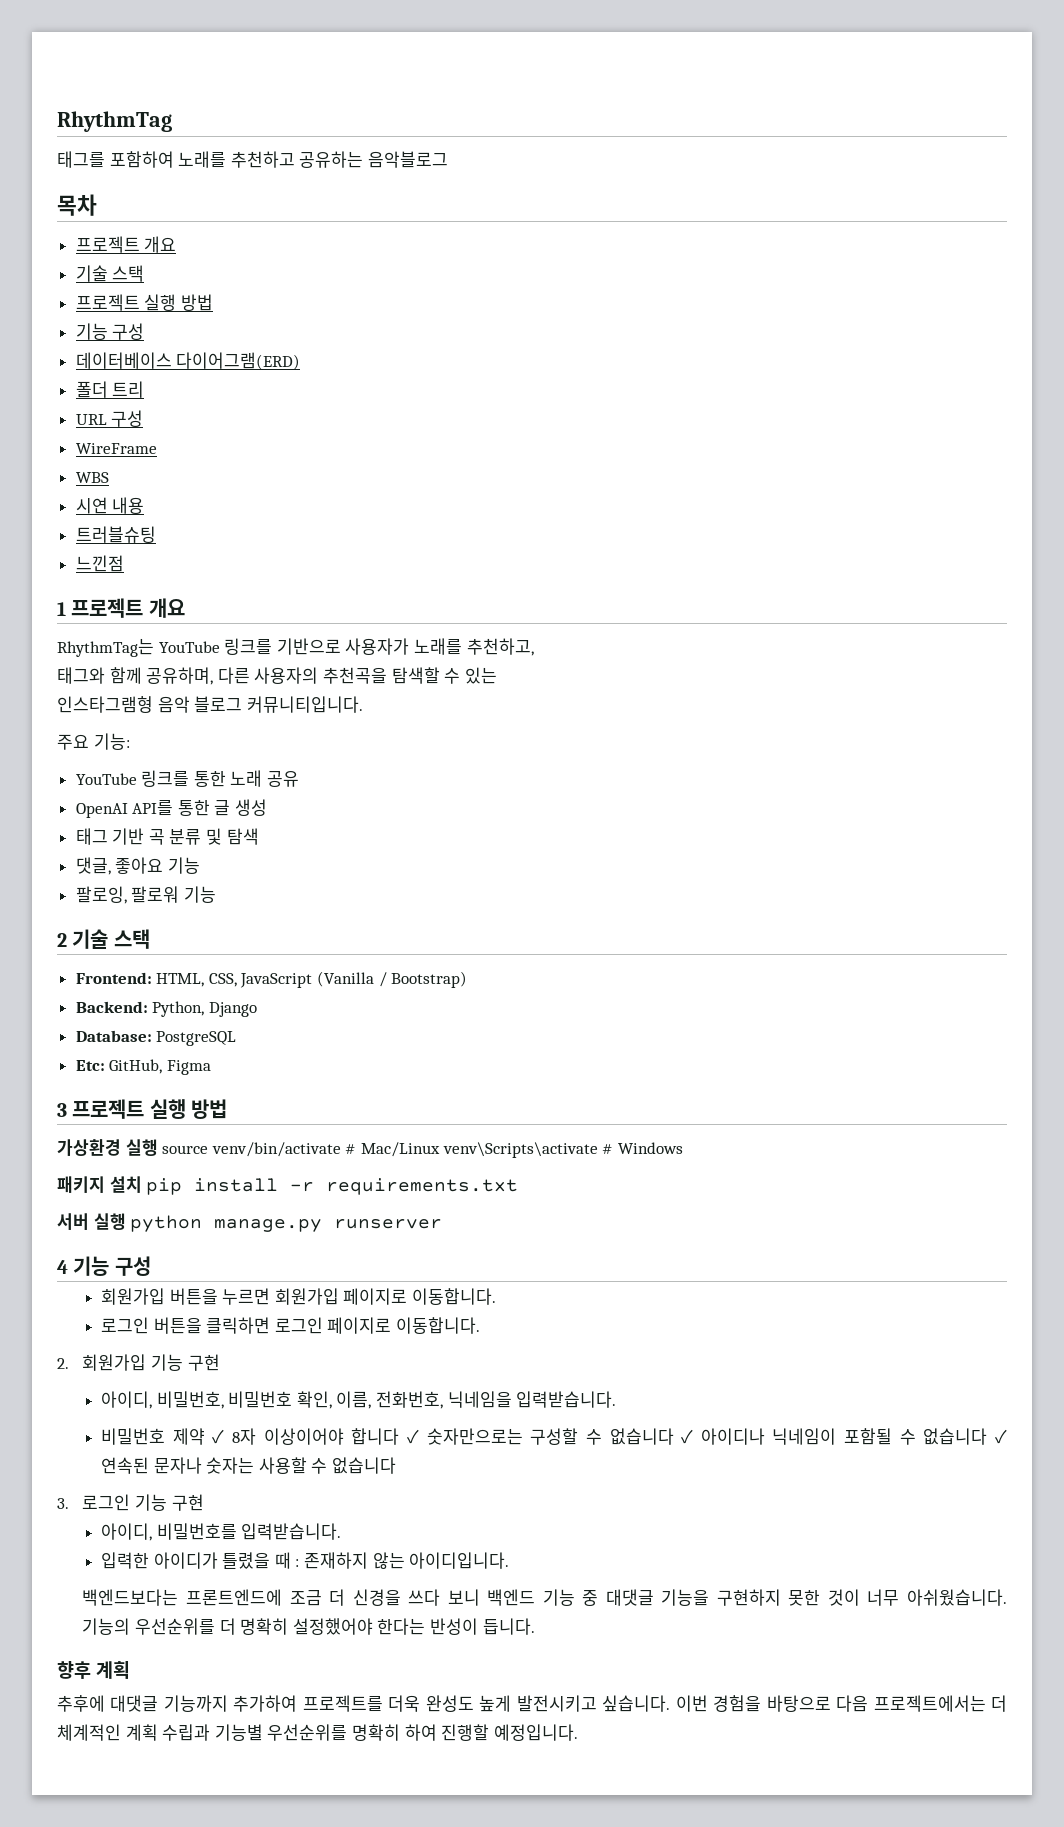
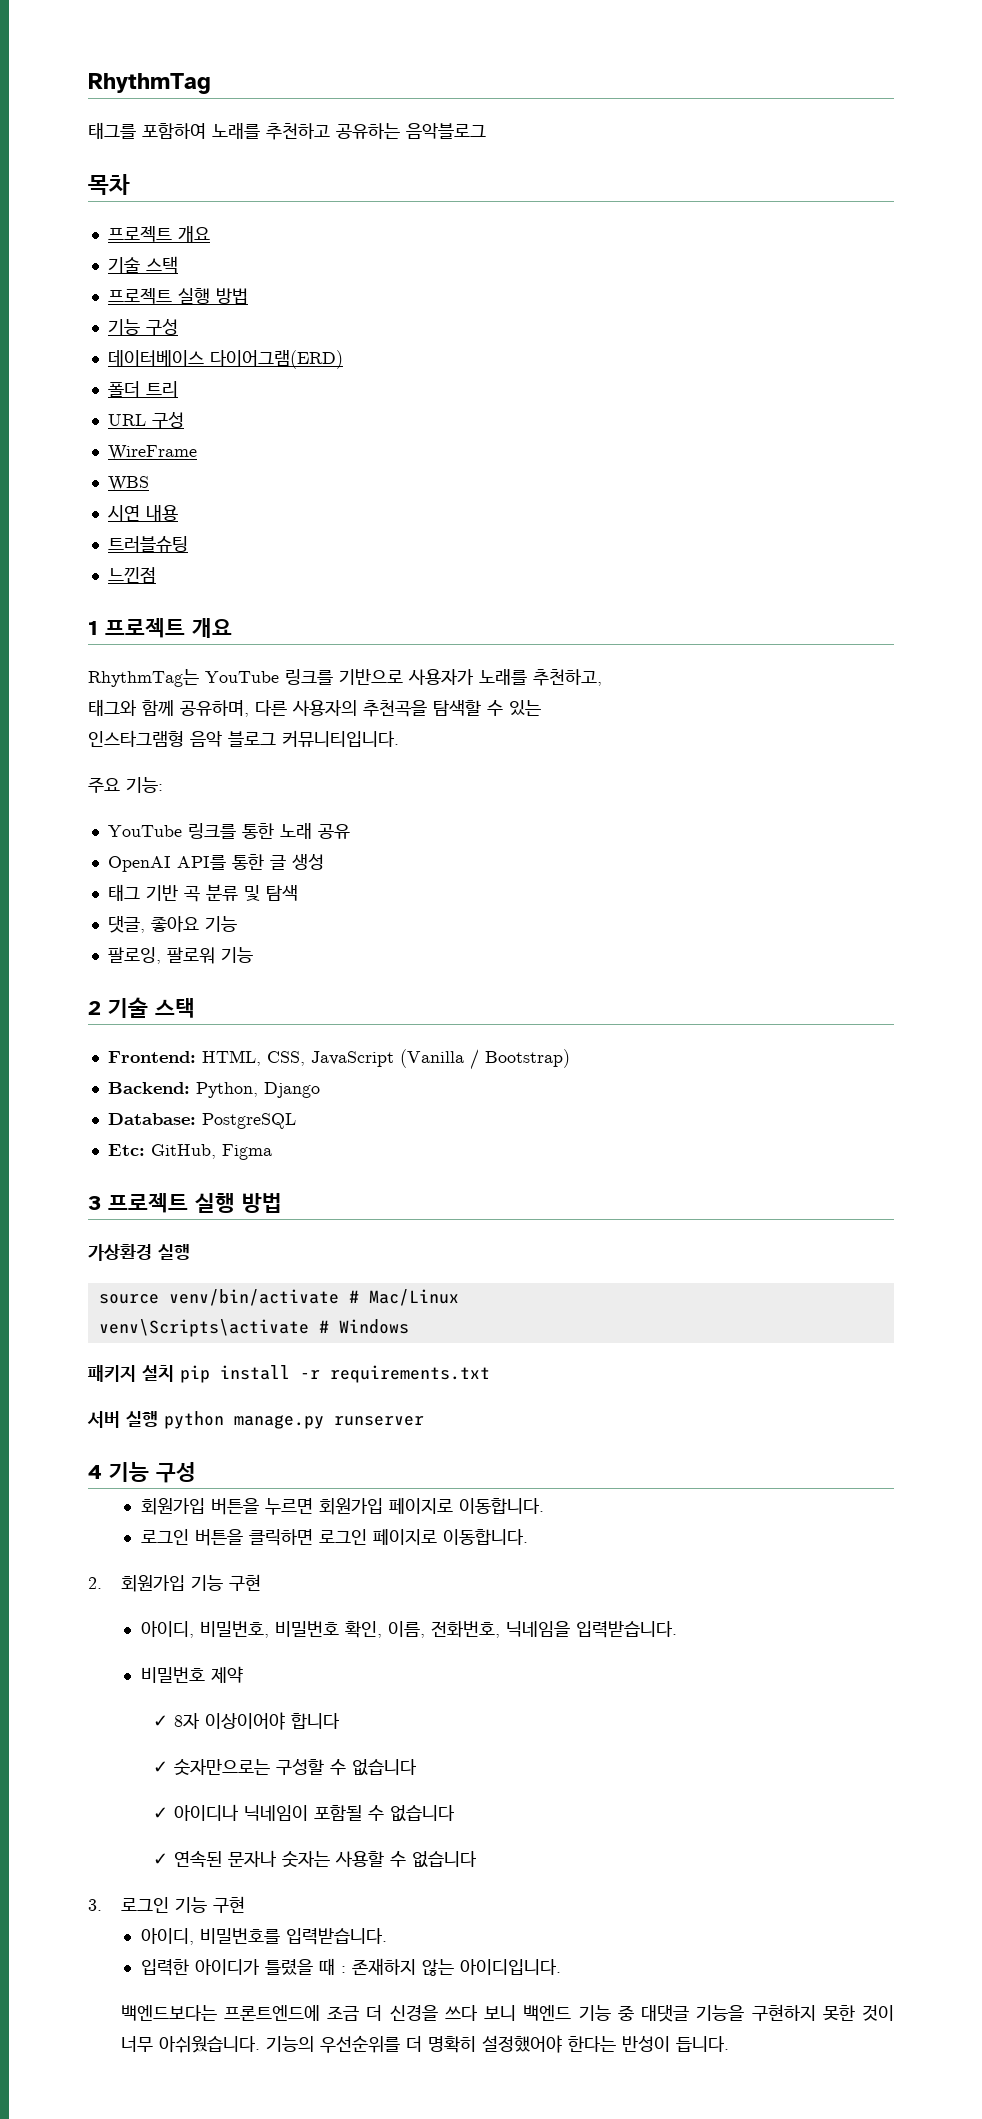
(158, 1147) none -> (190, 1252) //
(440, 1149) none -> (459, 1297) //
(205, 1436) none -> (243, 1674) //
(400, 1436) none -> (341, 1721) //
(674, 1436) none -> (418, 1767) //
(988, 1436) none -> (456, 1813) //
[57,1661,130,1679] [57,1695,1008,1712] [57,1724,578,1741] // 향후 계획 // 추후에 대댓글 기능까지 추가하여 프로젝트를 더욱 완성도 높게 발전시키고 싶습니다. 이번 경험을 바탕으로 다음 프로젝트에서는 더 체계적인 계획 수립과 기능별 우선순위를 명확히 하여 진행할 예정입니다. -> (729, 2044) none

